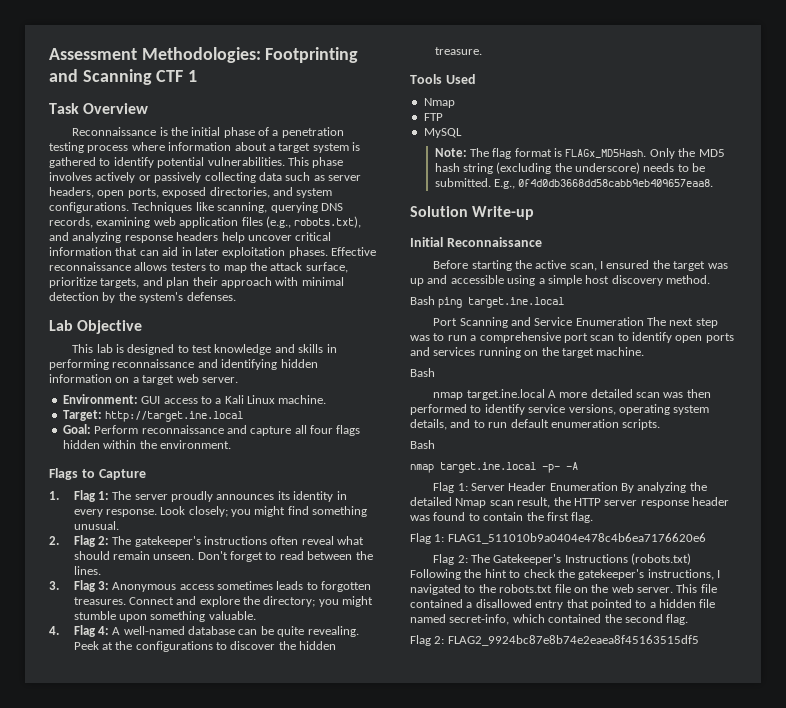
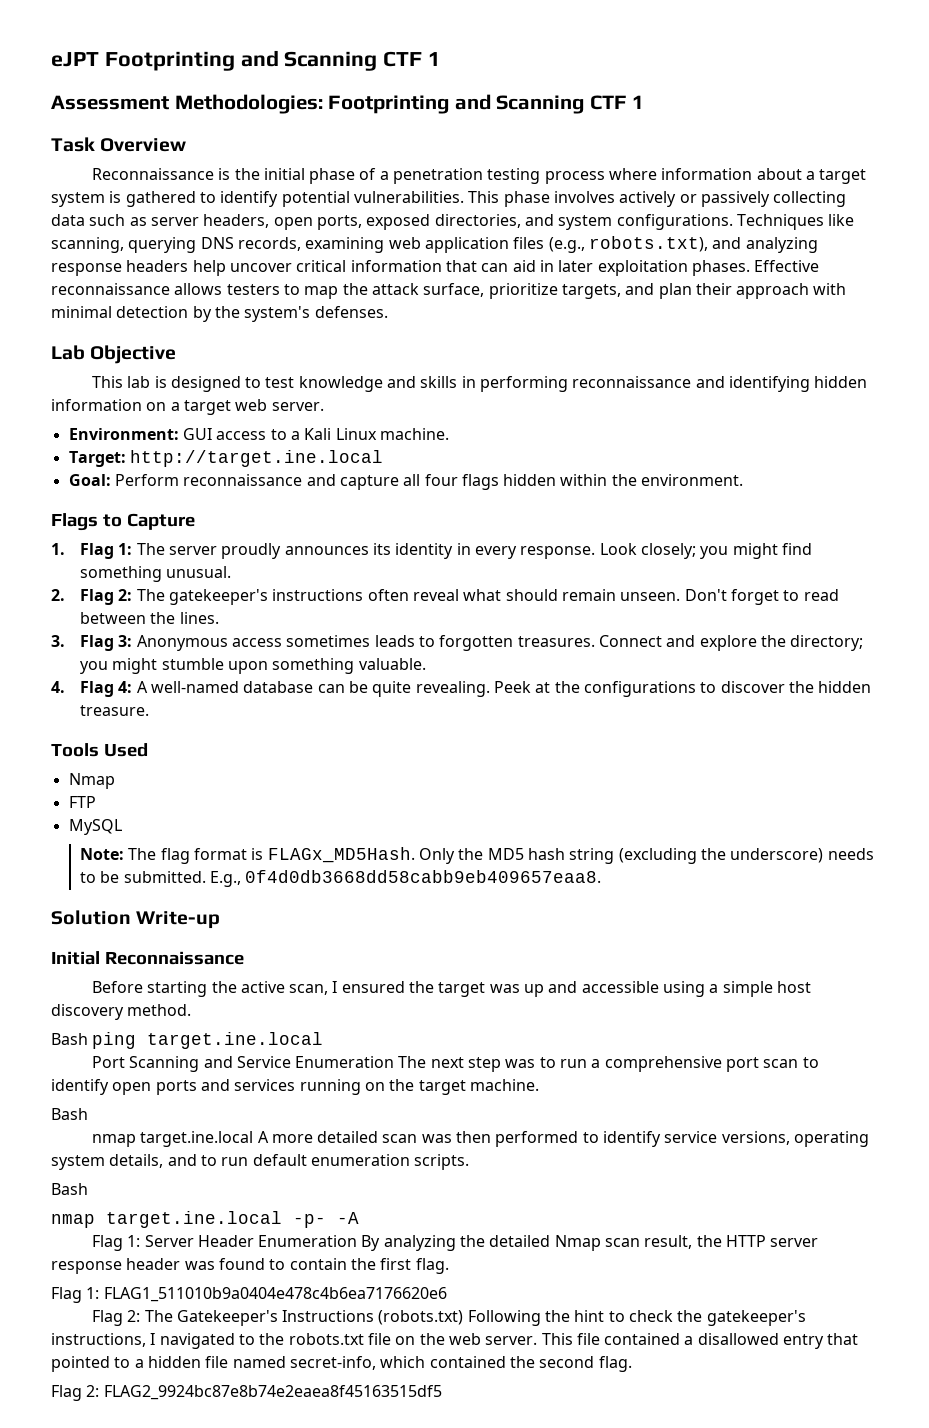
(49, 54) none -> [51,50,441,71] eJPT Footprinting and Scanning CTF 1 //

